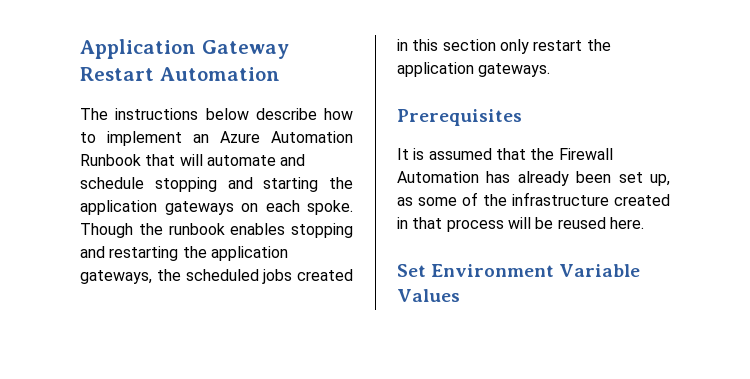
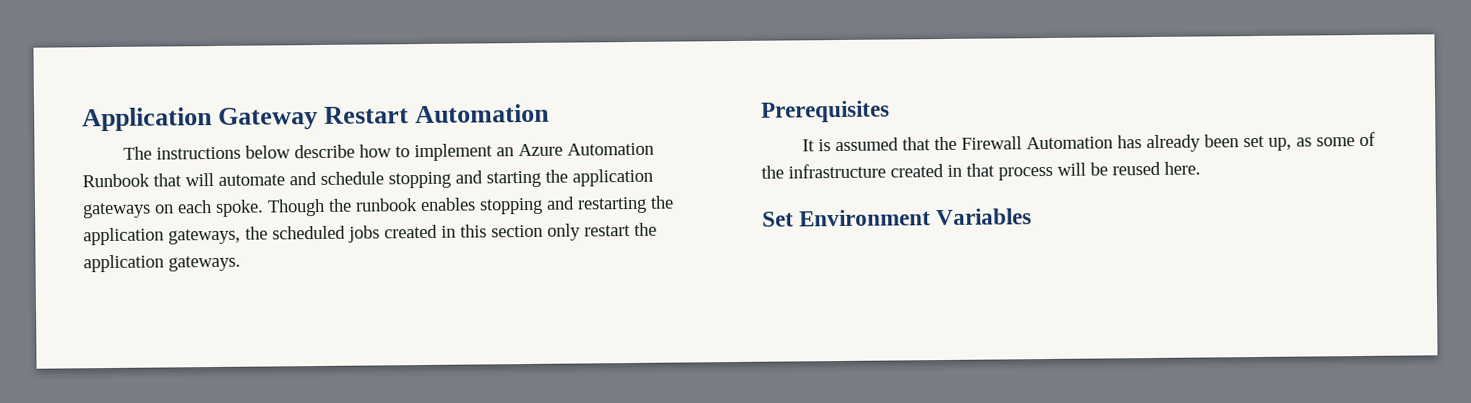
[559,264,641,277] [397,289,460,302] Variable Values -> [936,208,1033,226] Variables

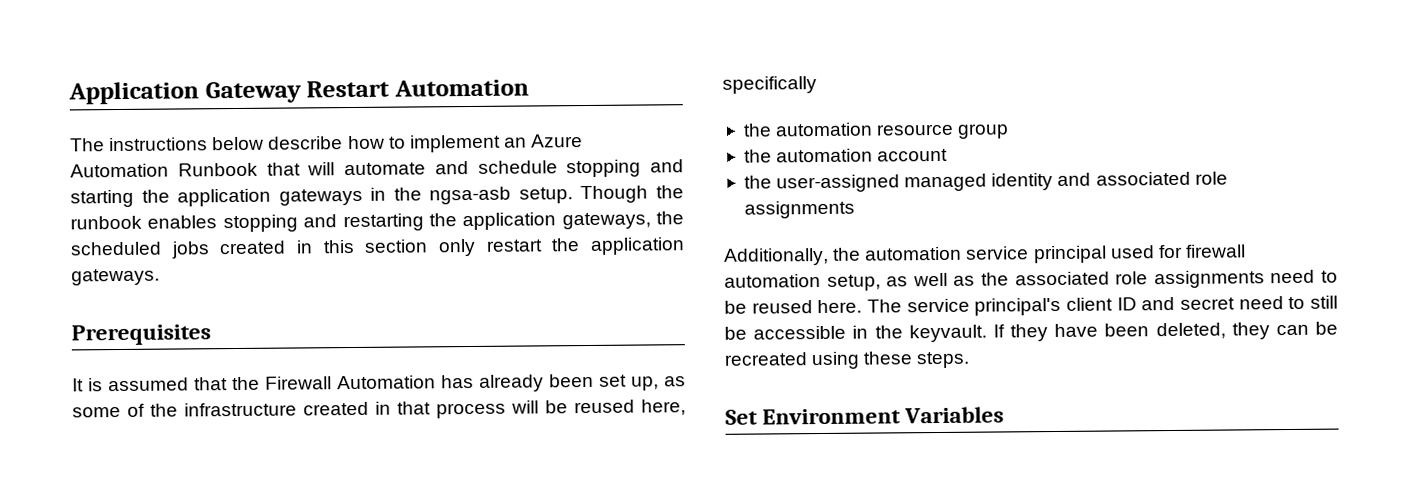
[155,199,264,217] on each spoke. -> [370,186,573,205] in the ngsa-asb setup.
[1164,161,1201,175] here. -> [641,399,686,416] [722,76,817,94] [742,122,1010,139] [743,148,949,163] [743,171,1228,193] [743,200,855,219] [724,244,1246,266] [724,269,1338,291] [724,295,1338,316] [724,321,1338,343] [724,351,971,370] here, specifically // the automation resource group // the automation account // the user-assigned managed identity and associated role assignments // Additionally, the automation service principal used for firewall automation setup, as well as the associated role assignments need to be reused here. The service principal's client ID and secret need to still be accessible in the keyvault. If they have been deleted, they can be recreated using these steps.

